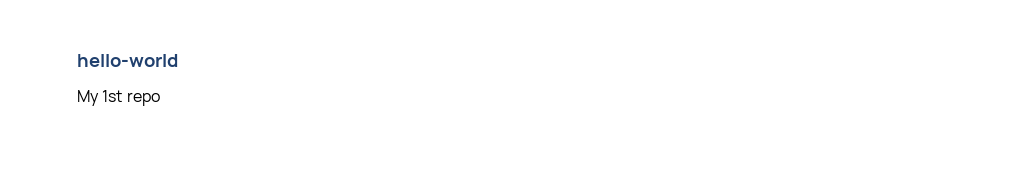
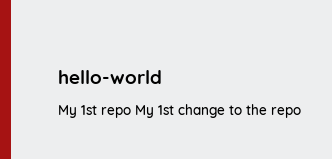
(160, 99) none -> [135,104,301,118] My 1st change to the repo

